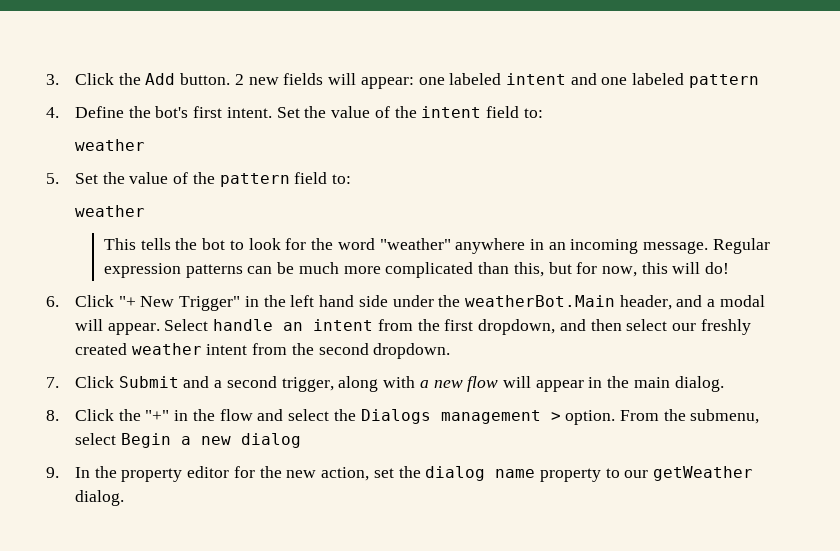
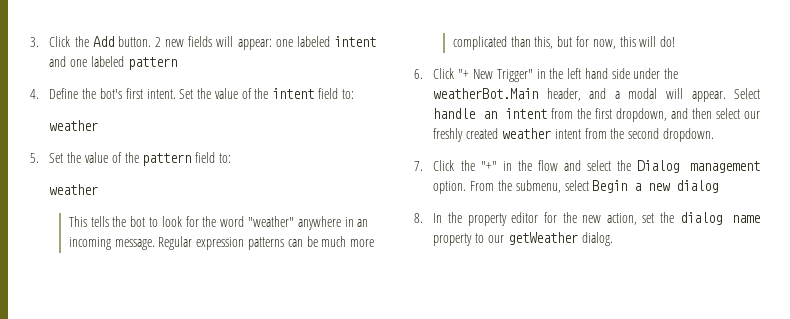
[118,376,724,392] [46,409,114,421] Submit and a second trigger, along with a new flow will appear in the main dialog. // 8. Click -> (455, 165) none
[360,409,561,424] Dialogs management > -> [636,160,761,173] Dialog management
[46,467,59,478] 9. -> [414,213,423,223] 8.

